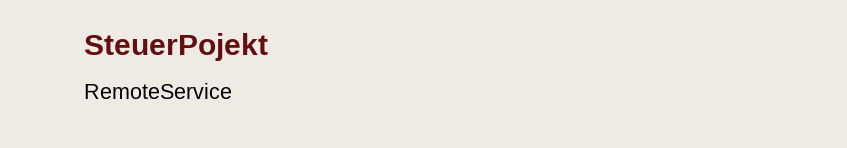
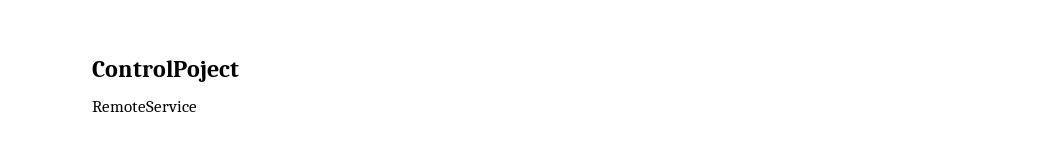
[84,33,268,61] SteuerPojekt -> [92,60,239,82] ControlPoject

